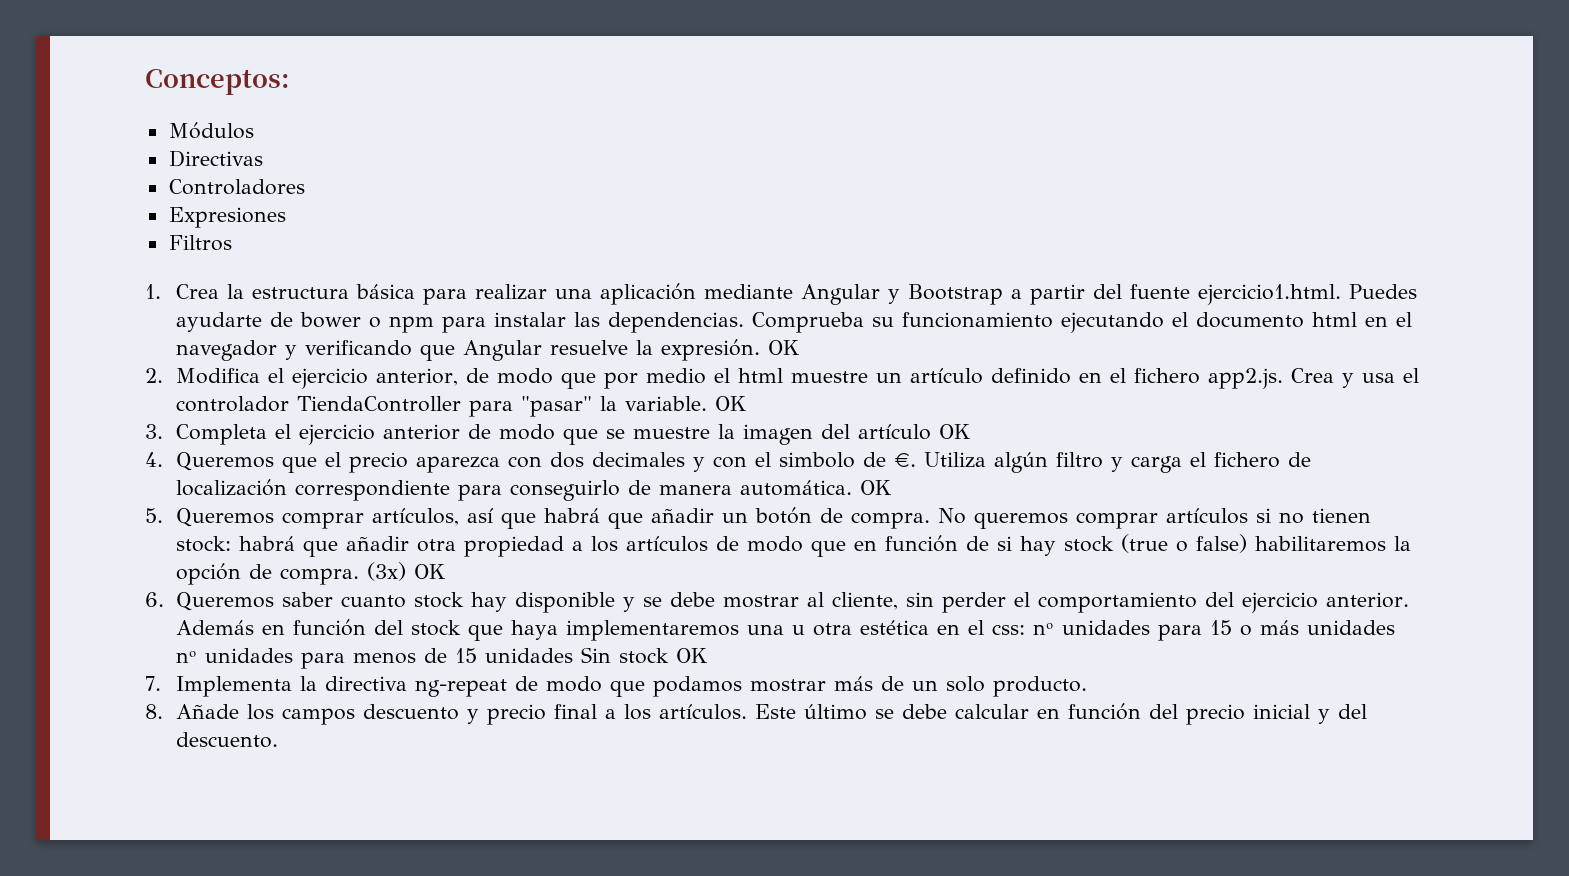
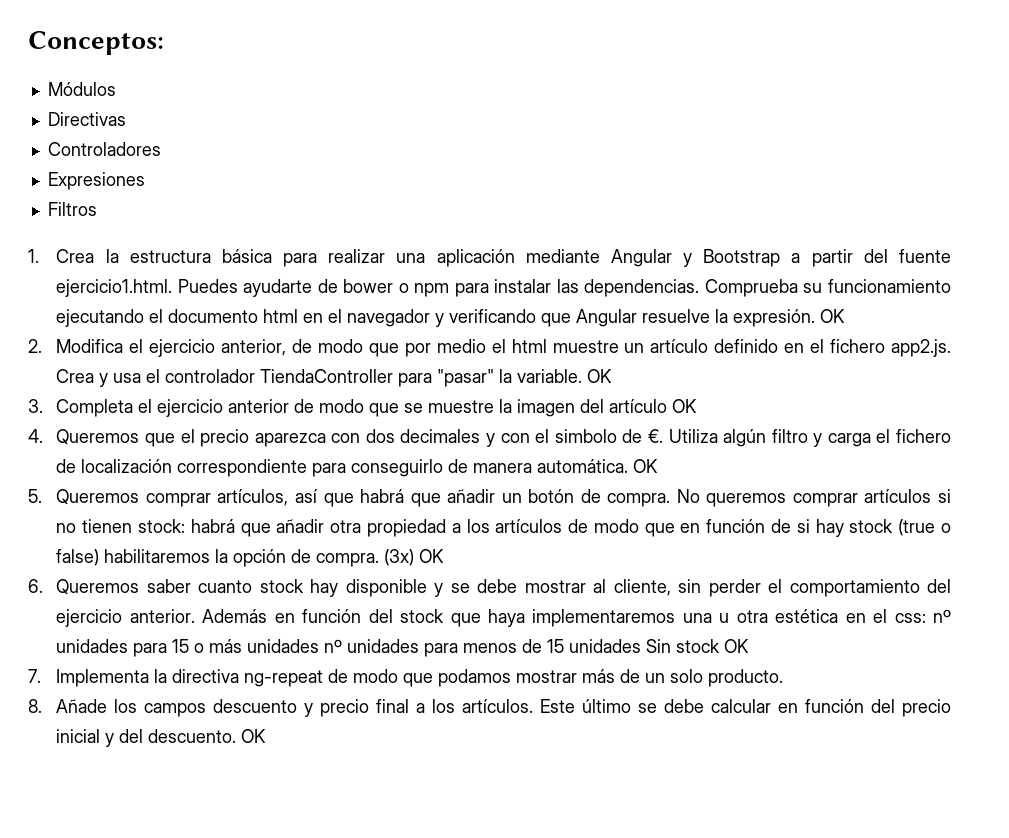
(279, 740) none -> [241,729,267,743] OK

